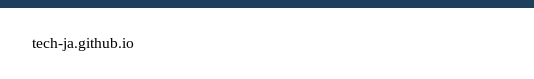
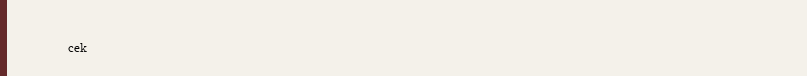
[32,38,134,51] tech-ja.github.io -> [68,43,87,52] cek

